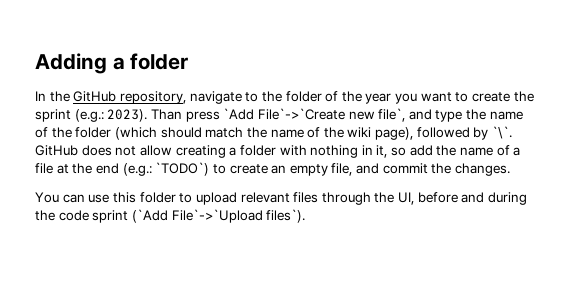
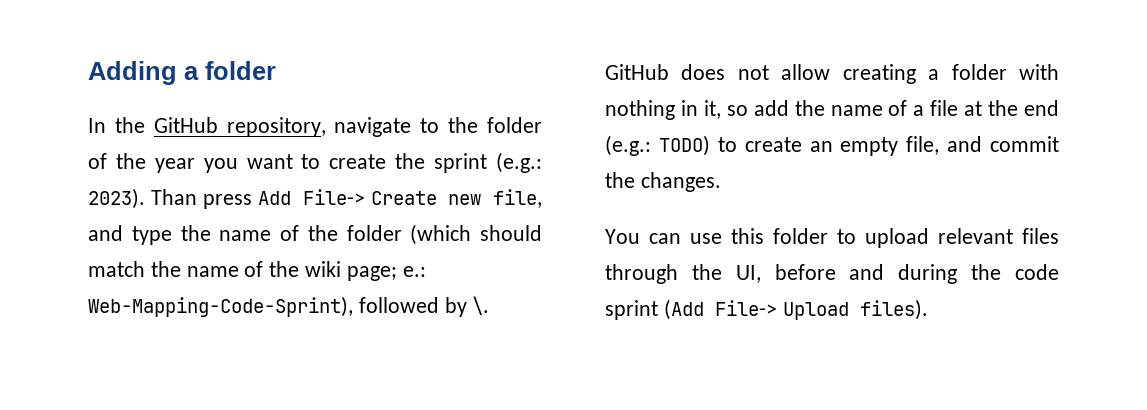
[223,108,406,122] `Add File`->`Create new file`, -> [258,189,542,208] Add File-> Create new file,
[375,127,414,140] page), -> [346,266,426,281] [88,296,353,317] page; e.: Web-Mapping-Code-Sprint),
[492,126,513,139] `\`. -> [472,296,490,315] \.
[155,162,210,176] `TODO`) -> [658,135,710,156] TODO)
[131,209,306,223] (`Add File`->`Upload files`). -> [663,299,928,320] (Add File-> Upload files).

